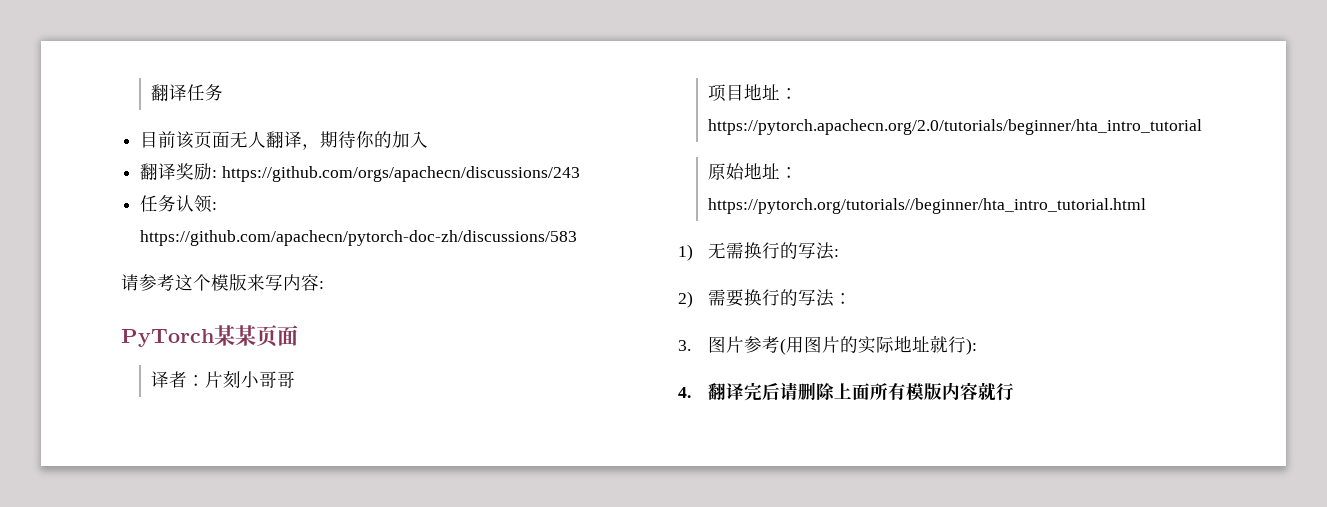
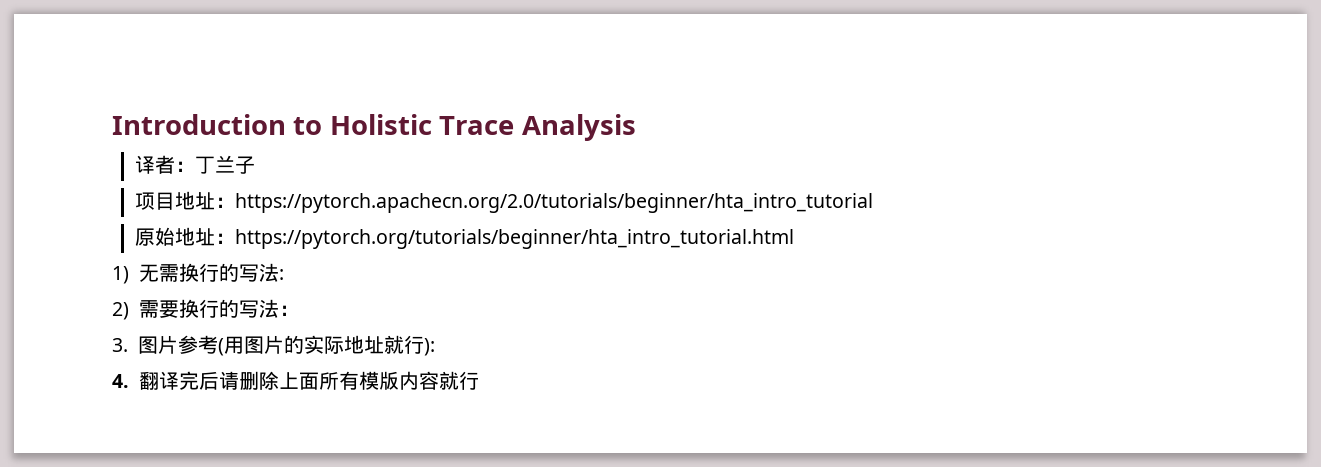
[150,84,223,101] [140,131,429,150] [140,163,580,182] [140,195,218,213] [140,230,578,246] [121,273,324,291] [121,325,298,347] 翻译任务 // 目前该页面无人翻译，期待你的加入 // 翻译奖励: https://github.com/orgs/apachecn/discussions/243 // 任务认领: https://github.com/apachecn/pytorch-doc-zh/discussions/583 // 请参考这个模版来写内容: // PyTorch某某页面 -> [112,114,636,141] Introduction to Holistic Trace Analysis
[204,371,295,388] 片刻小哥哥 -> [195,155,256,174] 丁兰子
[707,198,1146,214] https://pytorch.org/tutorials//beginner/hta_intro_tutorial.html -> [235,229,795,249] https://pytorch.org/tutorials/beginner/hta_intro_tutorial.html

